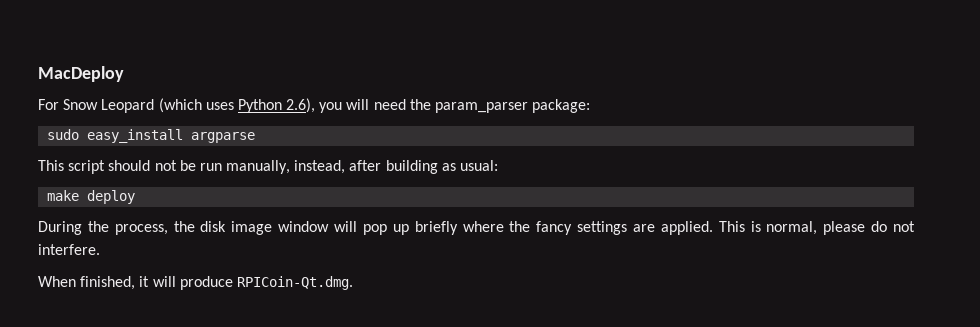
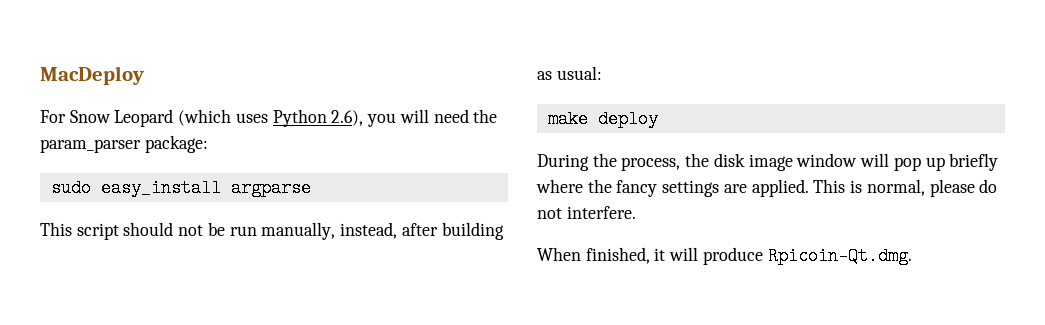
[236,276,353,290] RPICoin-Qt.dmg. -> [767,247,912,265] Rpicoin-Qt.dmg.

